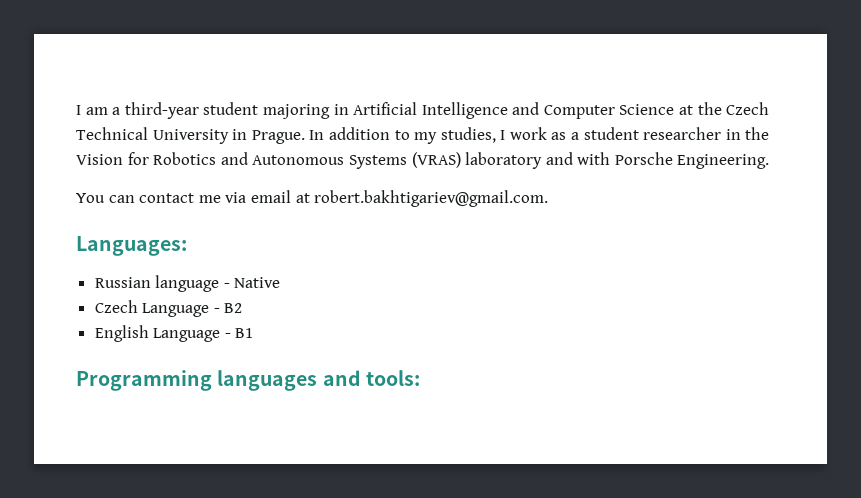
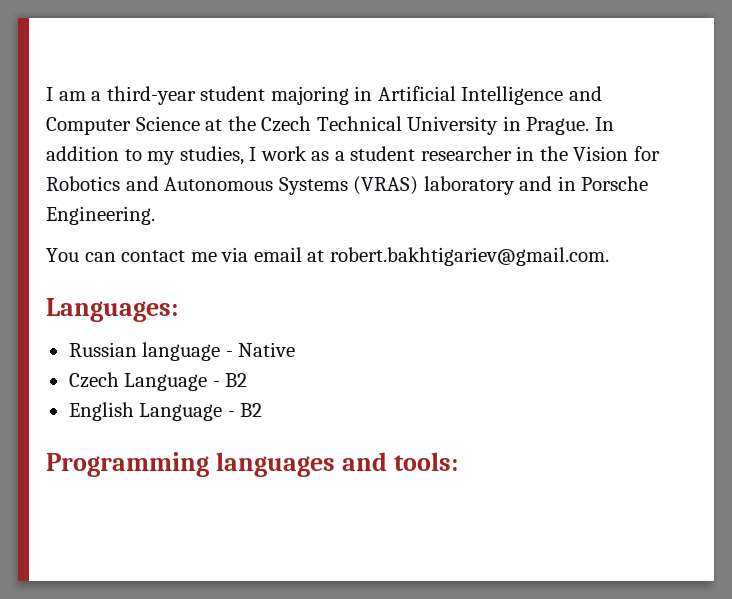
[577,152,611,165] with -> [557,176,576,191] in
[235,328,254,338] B1 -> [240,403,263,417] B2

